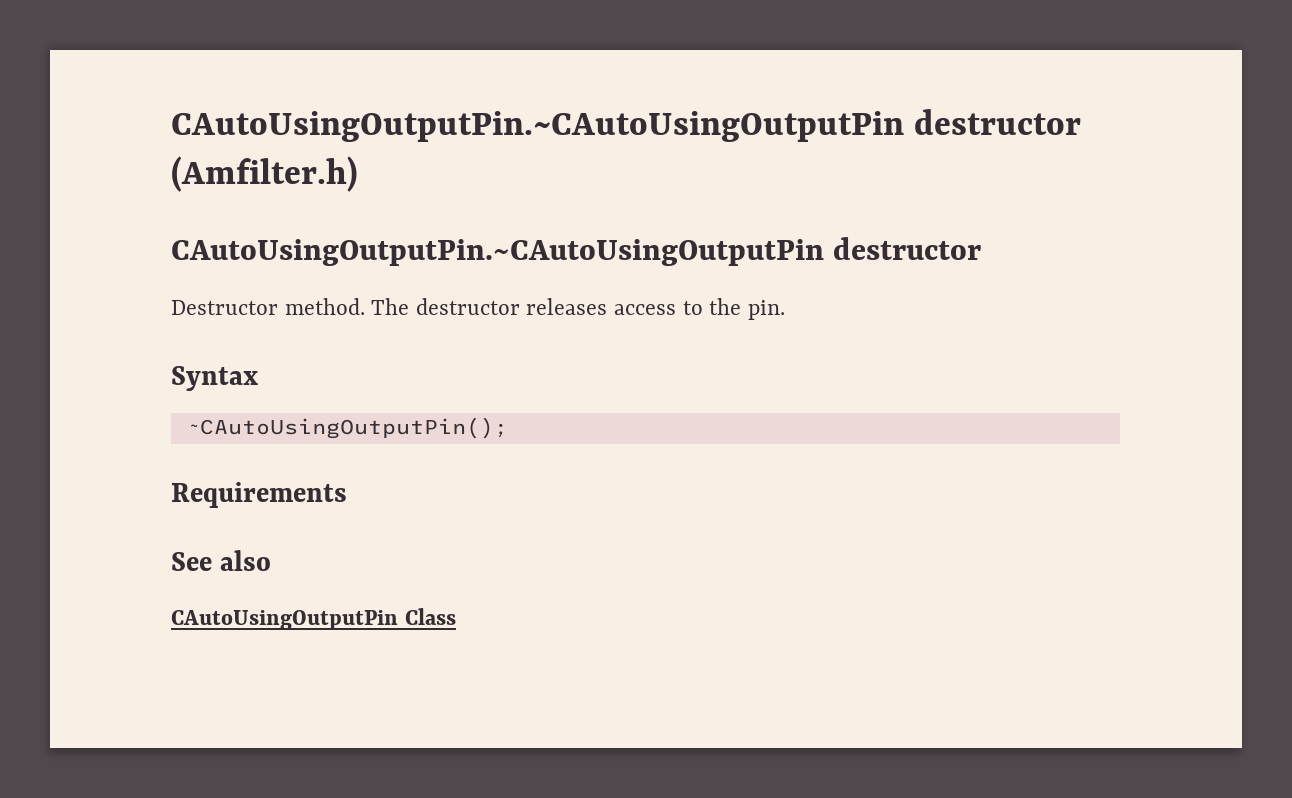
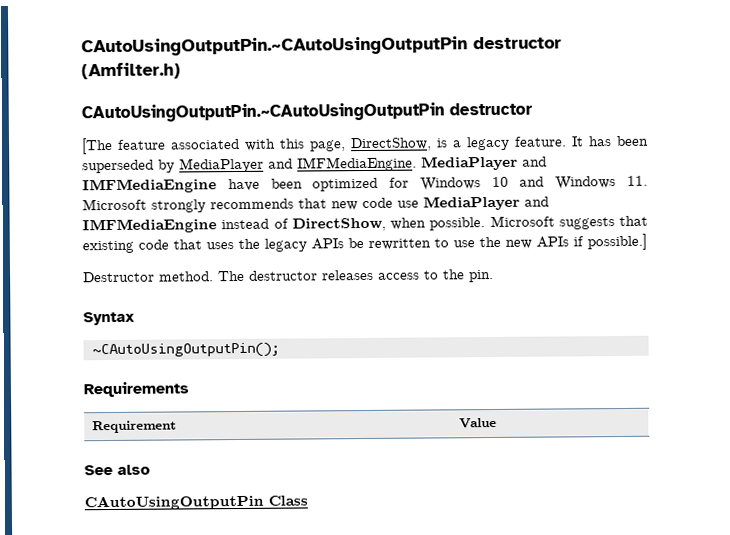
(982, 248) none -> [81,135,649,155] [82,155,547,174] [82,175,648,194] [82,195,549,213] [82,215,648,234] [82,233,647,254] // [The feature associated with this page, DirectShow, is a legacy feature. It has been superseded by MediaPlayer and IMFMediaEngine. MediaPlayer and IMFMediaEngine have been optimized for Windows 10 and Windows 11. Microsoft strongly recommends that new code use MediaPlayer and IMFMediaEngine instead of DirectShow, when possible. Microsoft suggests that existing code that uses the legacy APIs be rewritten to use the new APIs if possible.]
(347, 495) none -> [91,420,177,434] [458,417,497,429] // Requirement | Value

